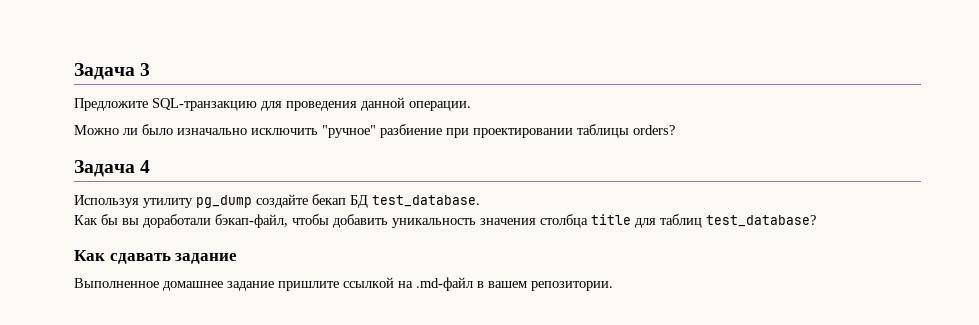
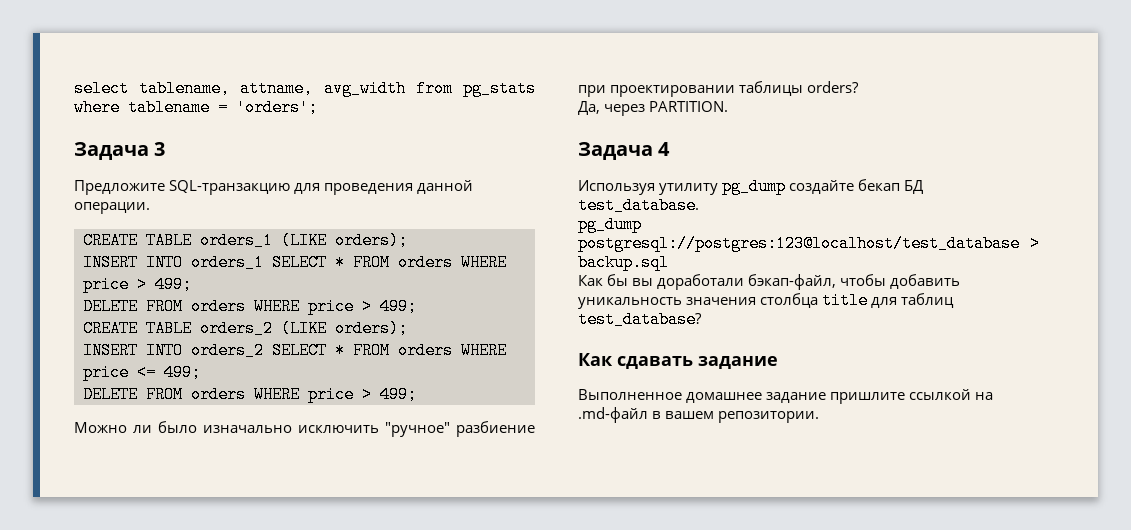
(74, 71) none -> [74,80,536,97] [74,99,318,116] select tablename, attname, avg_width from pg_stats where tablename = 'orders'; //
(471, 106) none -> [83,232,408,249] [83,254,507,271] [83,276,192,293] [83,298,417,315] [83,320,408,337] [83,342,507,359] [83,364,201,381] [83,386,417,403] // CREATE TABLE orders_1 (LIKE orders); // INSERT INTO orders_1 SELECT * FROM orders WHERE price > 499; // DELETE FROM orders WHERE price > 499; // CREATE TABLE orders_2 (LIKE orders); // INSERT INTO orders_2 SELECT * FROM orders WHERE price <= 499; // DELETE FROM orders WHERE price > 499;
(675, 130) none -> [578,101,729,116] // Да, через PARTITION.
(480, 201) none -> [578,216,642,233] [578,235,1040,252] [578,254,669,271] // pg_dump postgresql://postgres:123@localhost/test_database > backup.sql

